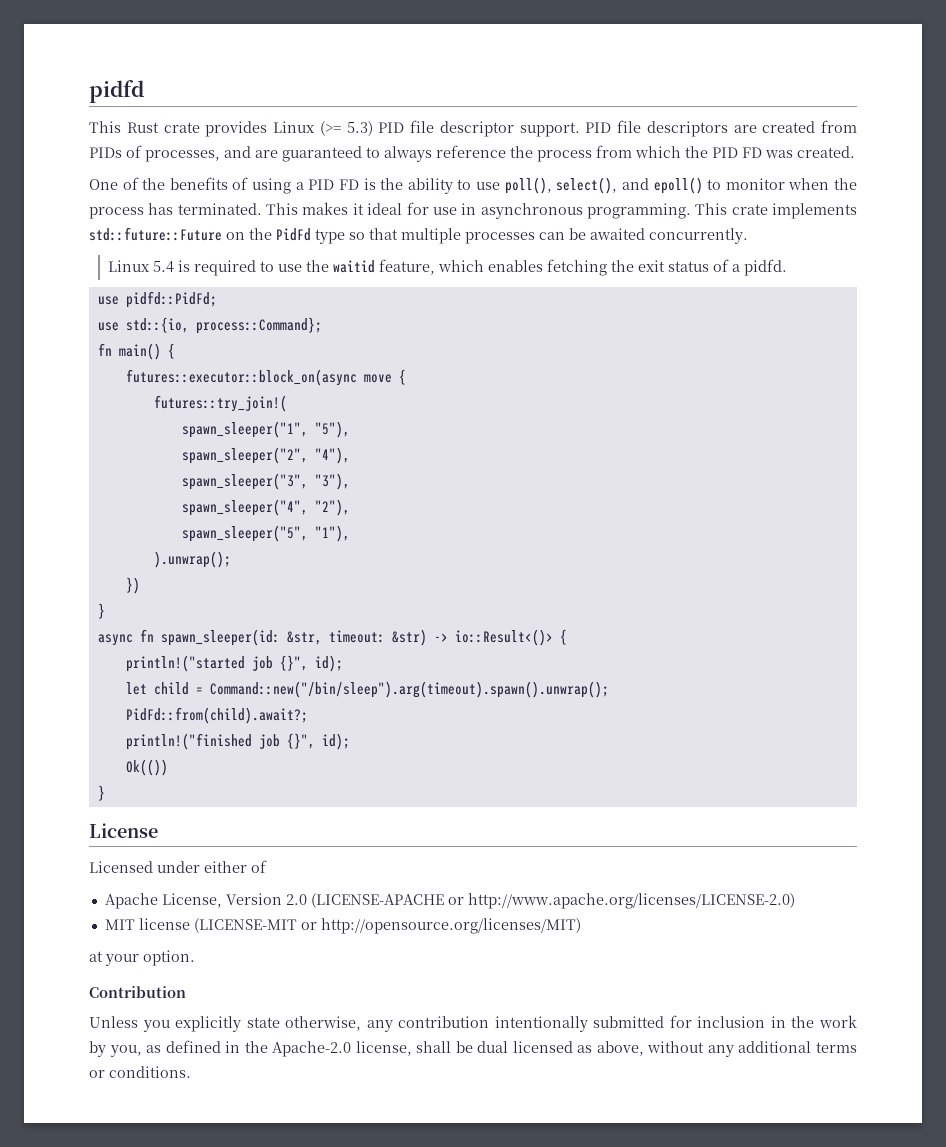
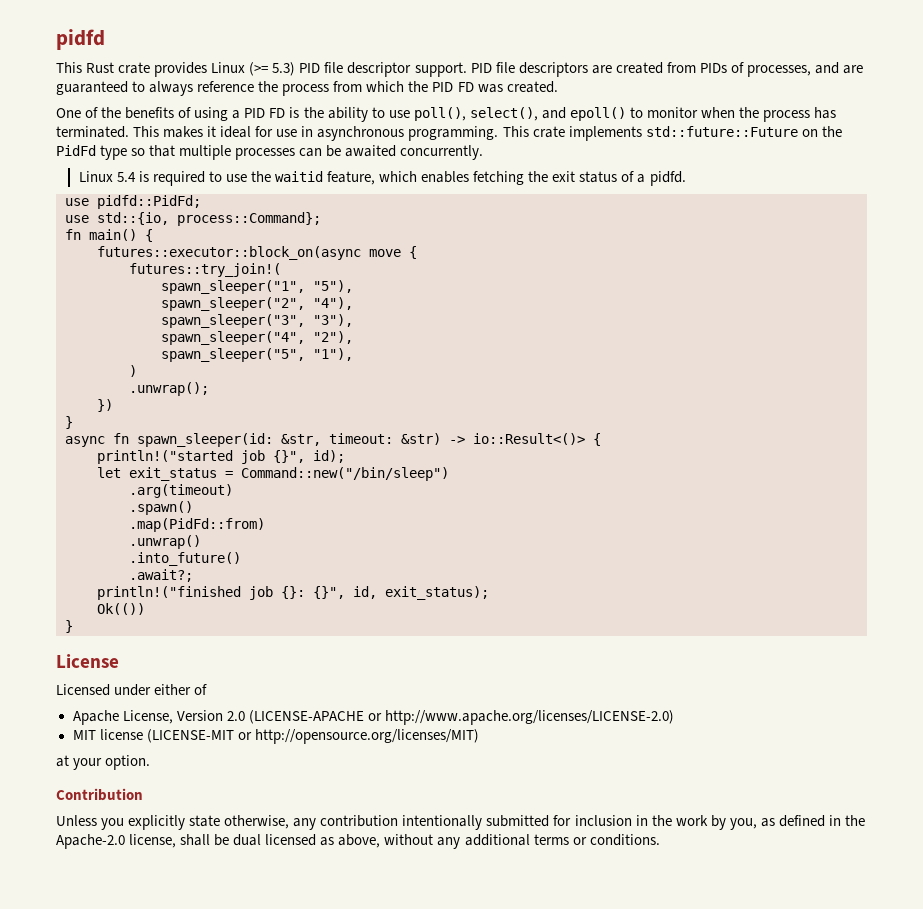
[153,551,231,568] ).unwrap(); -> [129,365,137,377] [129,382,209,396] ) // .unwrap();
[153,681,609,698] [125,707,308,724] [125,733,350,750] child = Command::new("/bin/sleep").arg(timeout).spawn().unwrap(); // PidFd::from(child).await?; // println!("finished job {}", id); -> [129,467,449,481] [129,484,233,498] [129,501,193,515] [129,518,265,532] [129,535,201,549] [129,552,241,566] [129,569,193,582] [97,586,489,600] exit_status = Command::new("/bin/sleep") // .arg(timeout) // .spawn() // .map(PidFd::from) // .unwrap() // .into_future() // .await?; // println!("finished job {}: {}", id, exit_status);

